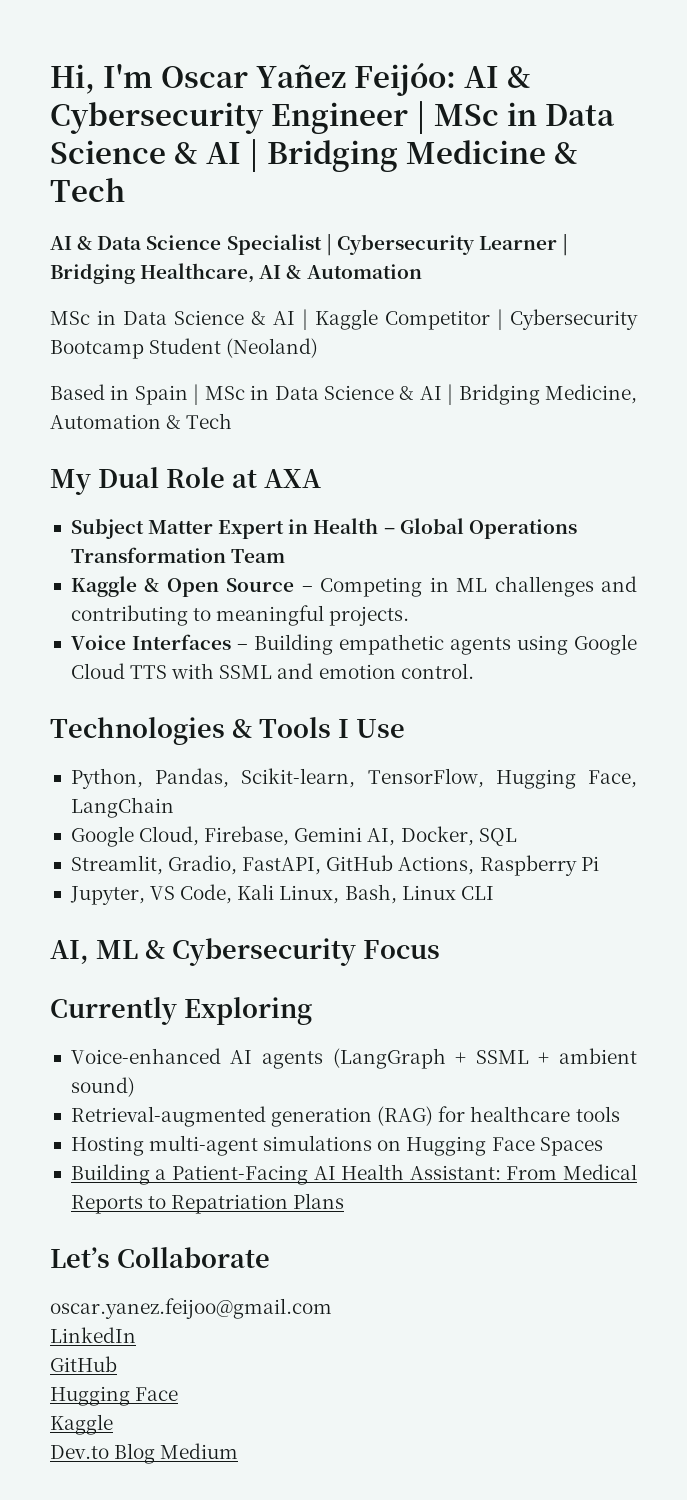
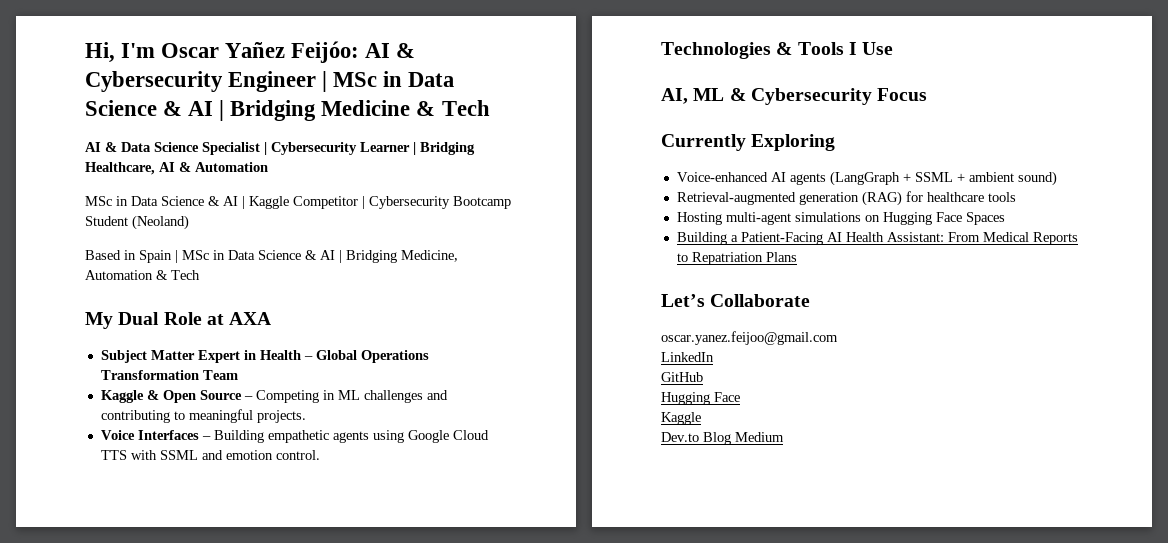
[70,768,638,789] [70,797,174,818] [70,826,517,847] [70,855,599,876] [69,884,494,905] // Python, Pandas, Scikit-learn, TensorFlow, Hugging Face, LangChain // Google Cloud, Firebase, Gemini AI, Docker, SQL // Streamlit, Gradio, FastAPI, GitHub Actions, Raspberry Pi // Jupyter, VS Code, Kali Linux, Bash, Linux CLI -> (894, 48) none

